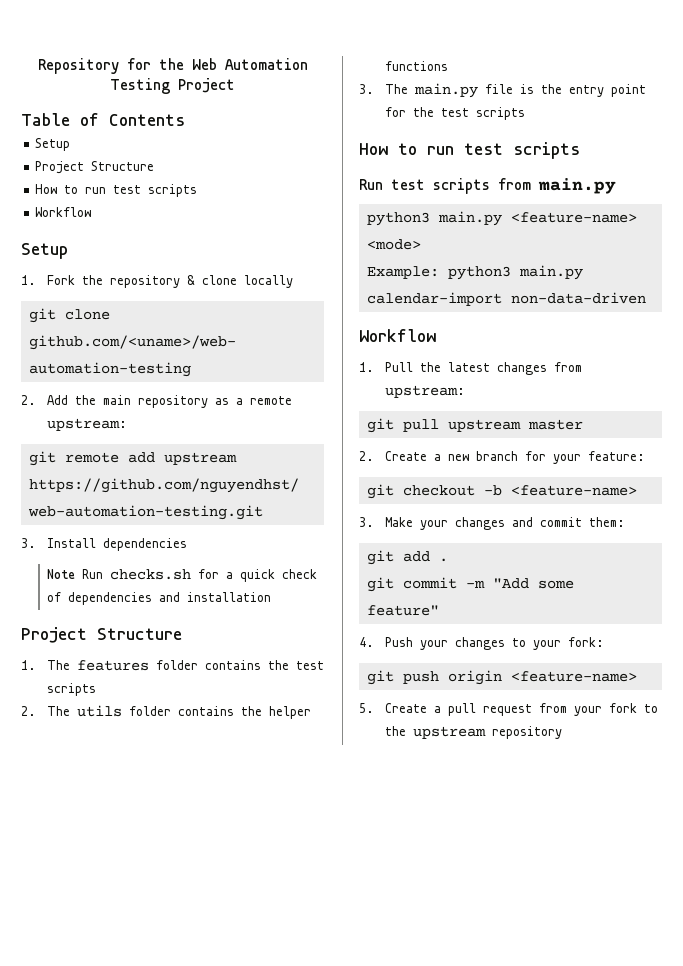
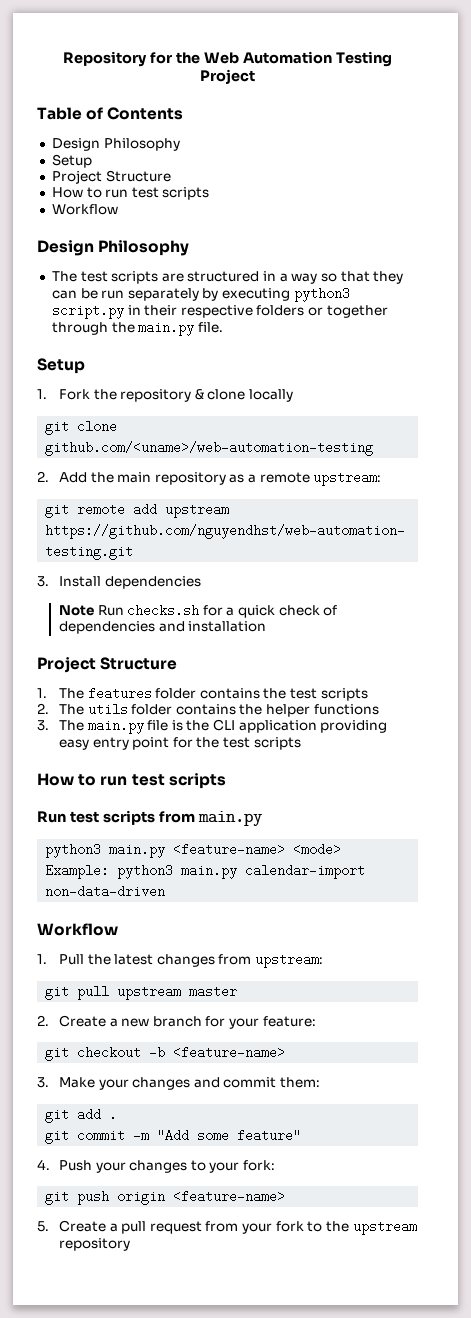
(185, 120) none -> [51,138,180,151] // Design Philosophy
(92, 212) none -> [37,240,190,256] [51,271,404,284] [51,287,350,302] [51,304,388,319] [51,321,223,336] // Design Philosophy // The test scripts are structured in a way so that they can be run separately by executing python3 script.py in their respective folders or together through the main.py file.
(562, 89) none -> [213,719,388,733] [58,739,89,750] CLI application providing easy

